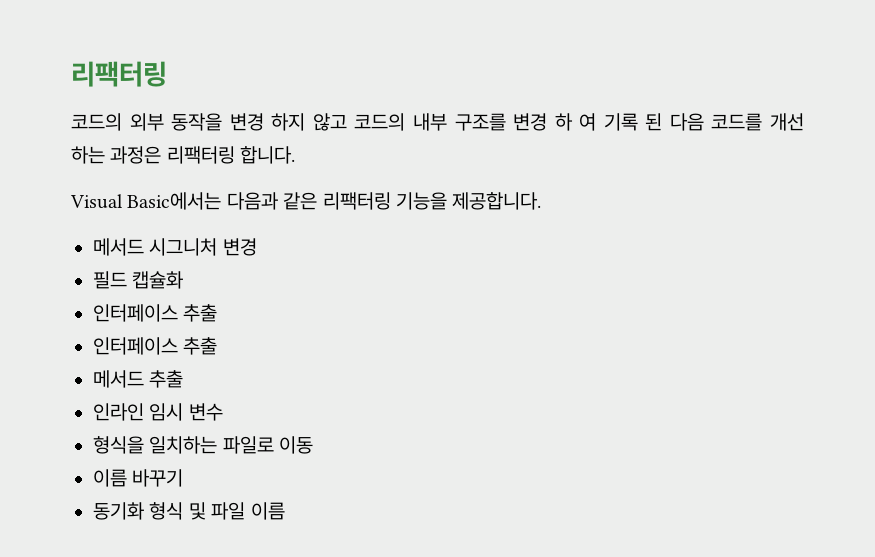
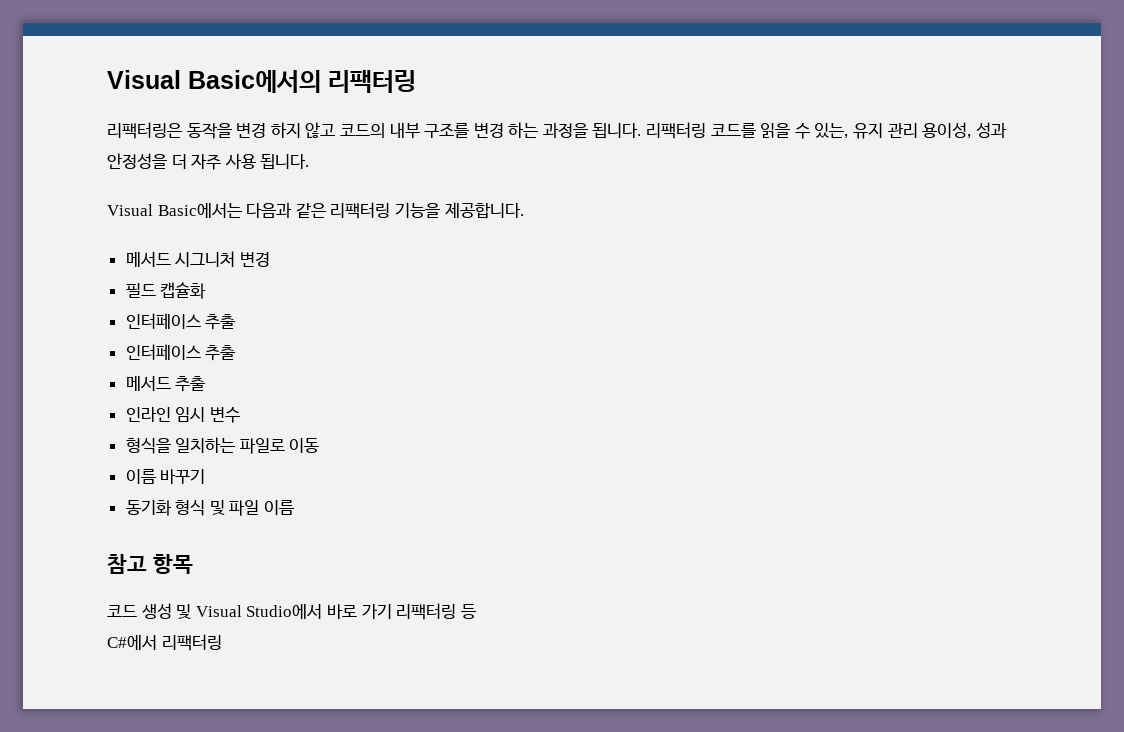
(71, 74) none -> [107,70,321,93] Visual Basic에서의
[71,113,164,131] 코드의 외부 -> [107,122,182,139] 리팩터링은
[554,113,804,131] [71,146,296,164] 하 여 기록 된 다음 코드를 개선 하는 과정은 리팩터링 합니다. -> [508,122,1007,139] [107,153,310,170] 하는 과정을 됩니다. 리팩터링 코드를 읽을 수 있는, 유지 관리 용이성, 성과 안정성을 더 자주 사용 됩니다.
(285, 511) none -> [107,554,193,574] [107,603,476,620] [107,634,222,651] // 참고 항목 // 코드 생성 및 Visual Studio에서 바로 가기 리팩터링 등 // C#에서 리팩터링

